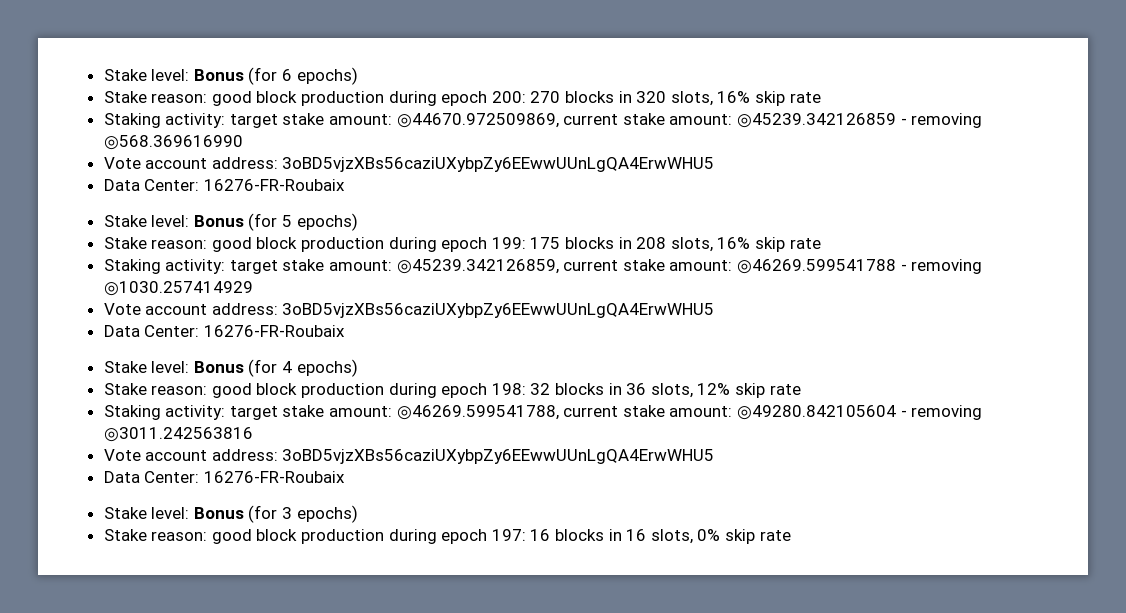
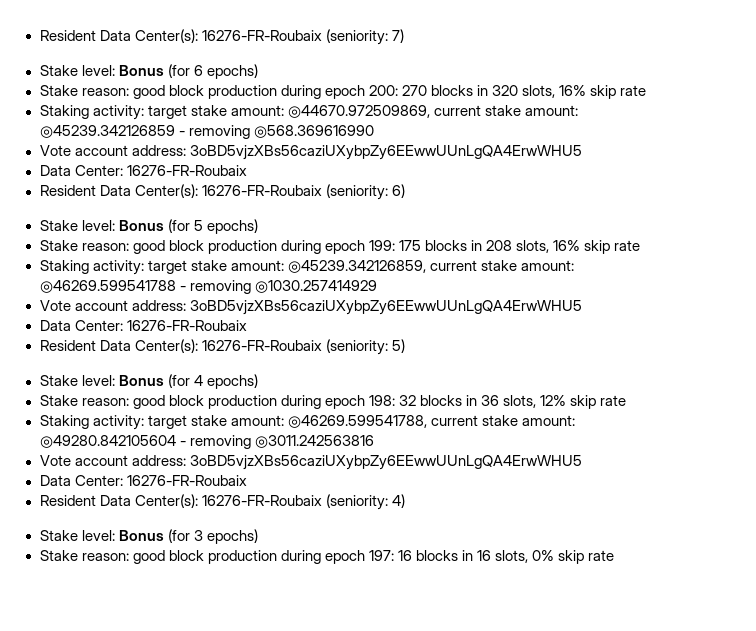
(103, 75) none -> [39,29,404,45] Resident Data Center(s): 16276-FR-Roubaix (seniority: 7) //
(345, 185) none -> [39,184,405,200] // Resident Data Center(s): 16276-FR-Roubaix (seniority: 6)
(345, 331) none -> [39,339,405,355] // Resident Data Center(s): 16276-FR-Roubaix (seniority: 5)
(345, 477) none -> [39,494,405,510] // Resident Data Center(s): 16276-FR-Roubaix (seniority: 4)

